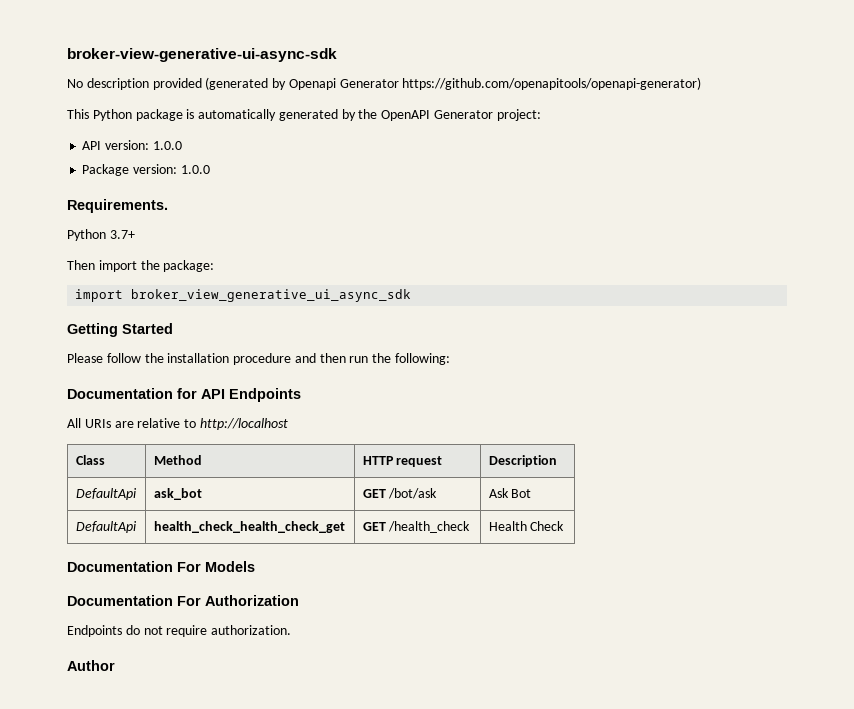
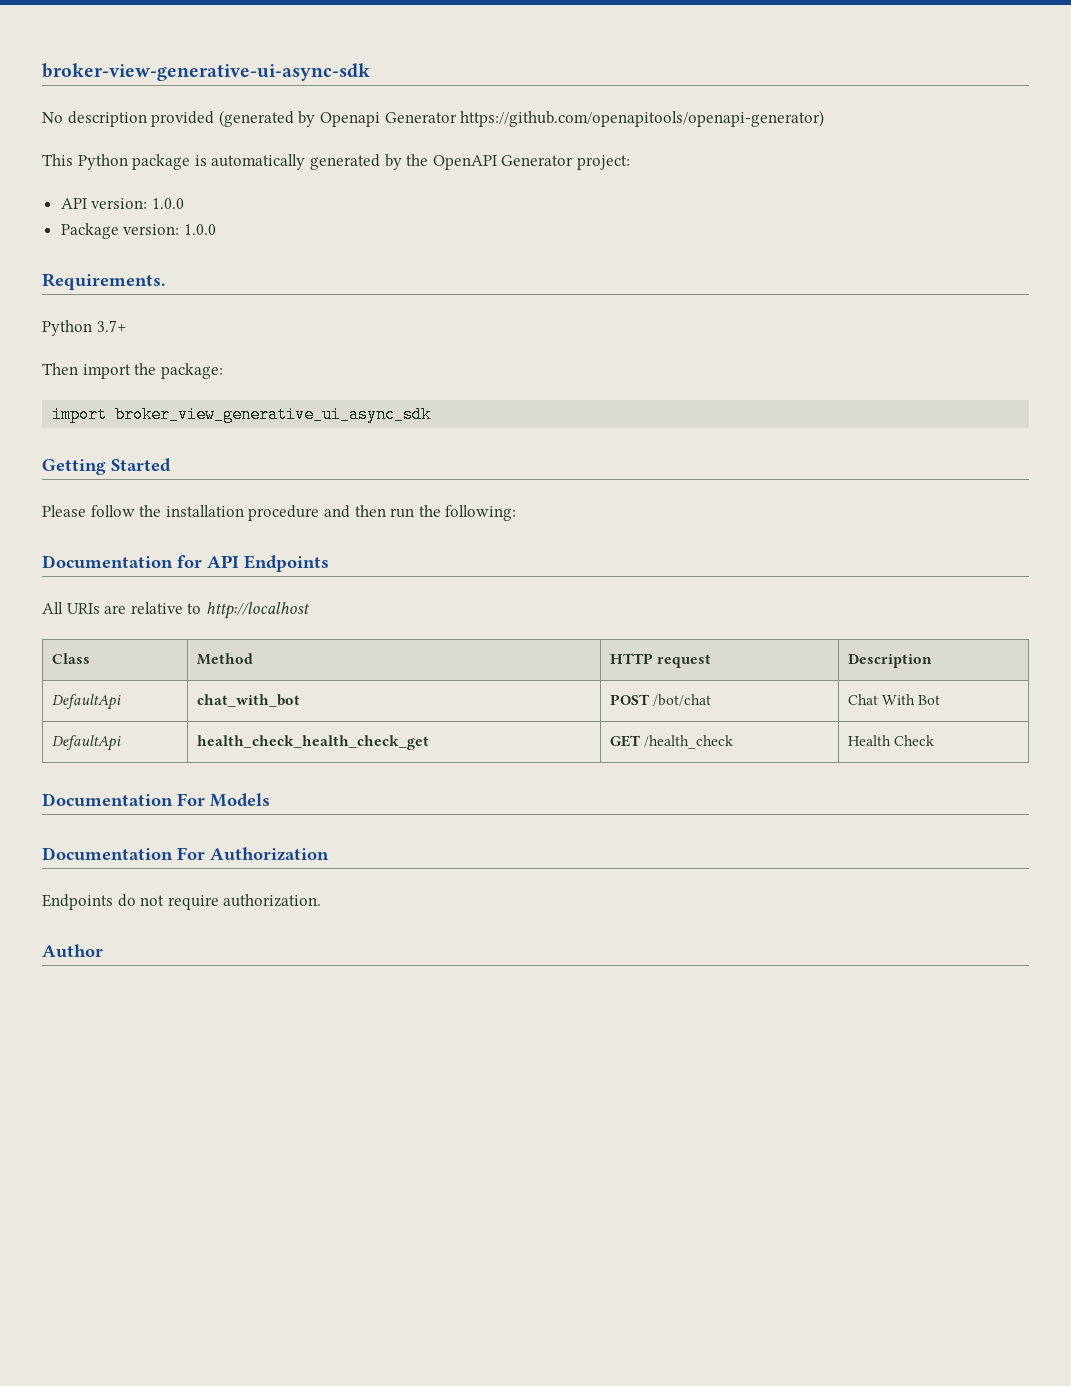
[153,488,202,500] [362,488,438,499] [488,488,509,498] ask_bot | GET /bot/ask | Ask -> [197,694,301,707] [610,694,712,706] [848,694,916,705] chat_with_bot | POST /bot/chat | Chat With

